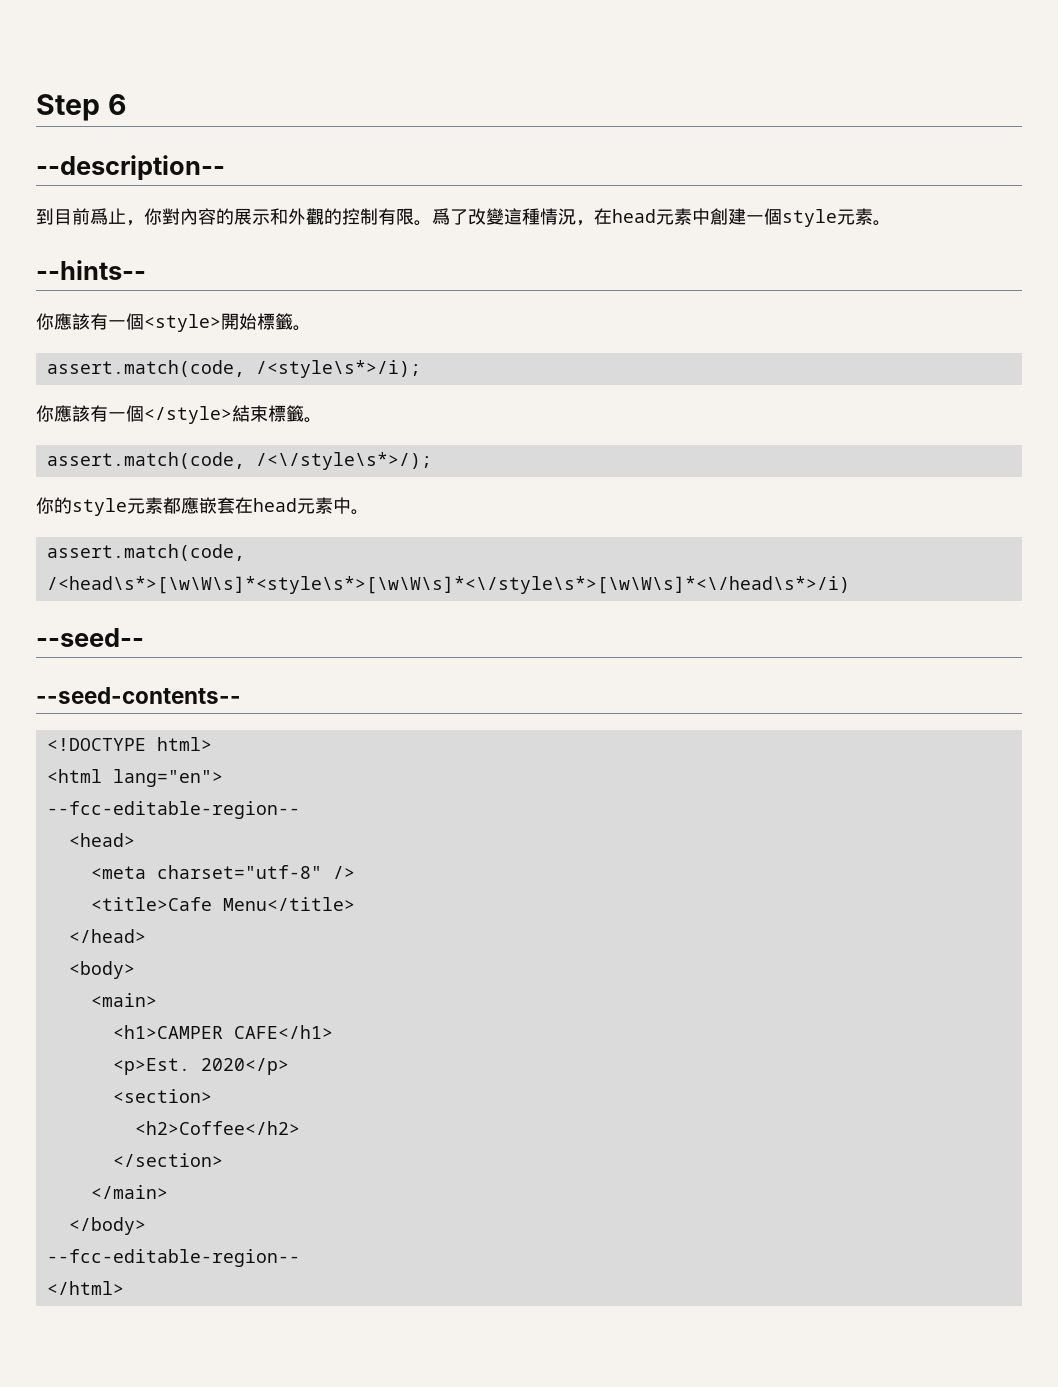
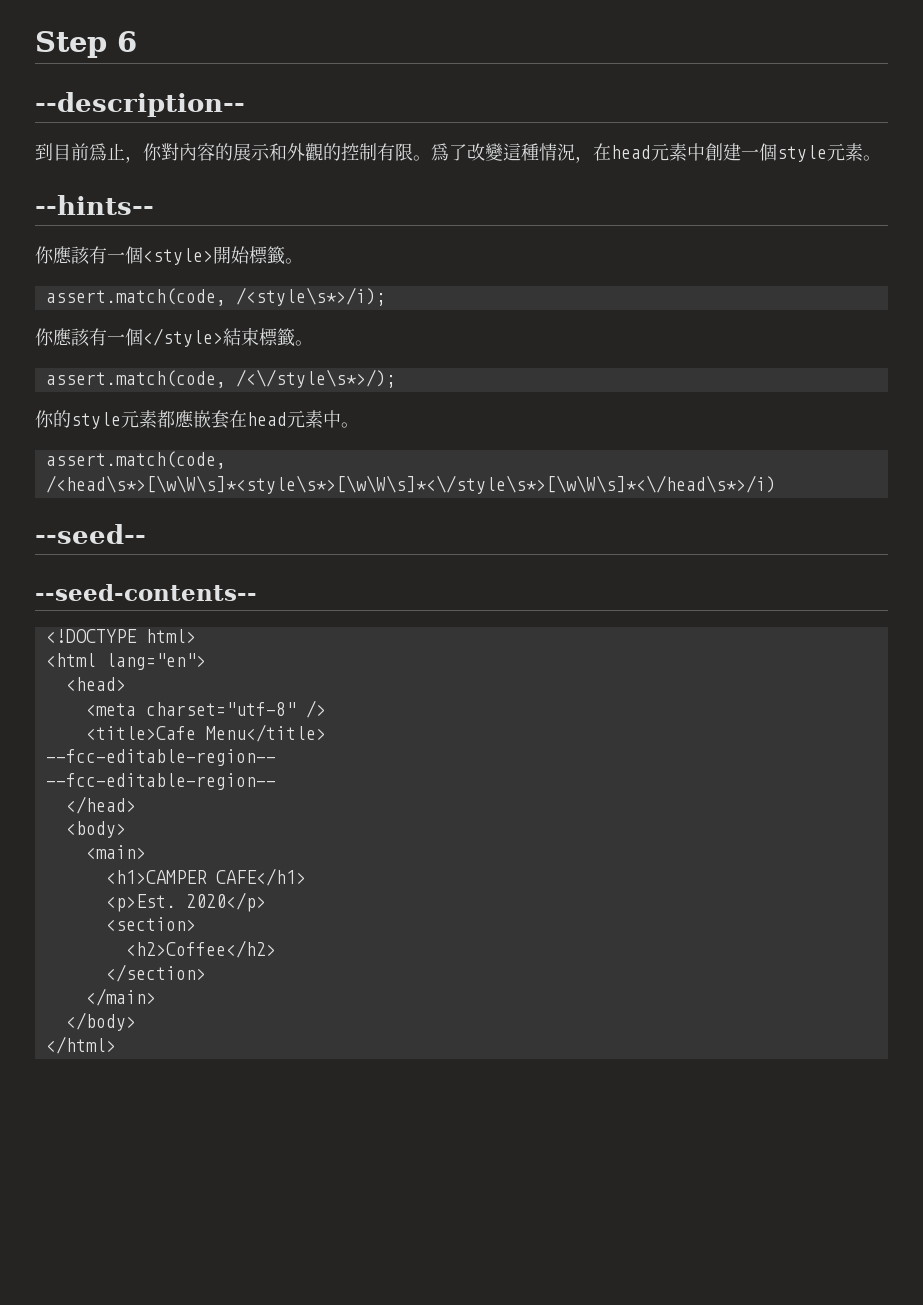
[46,801,300,819] // --fcc-editable-region-- -> (206, 661) none
(355, 904) none -> [45,749,276,766] [45,773,276,790] // --fcc-editable-region-- // --fcc-editable-region--
[46,1249,300,1267] // --fcc-editable-region-- -> (136, 1021) none

